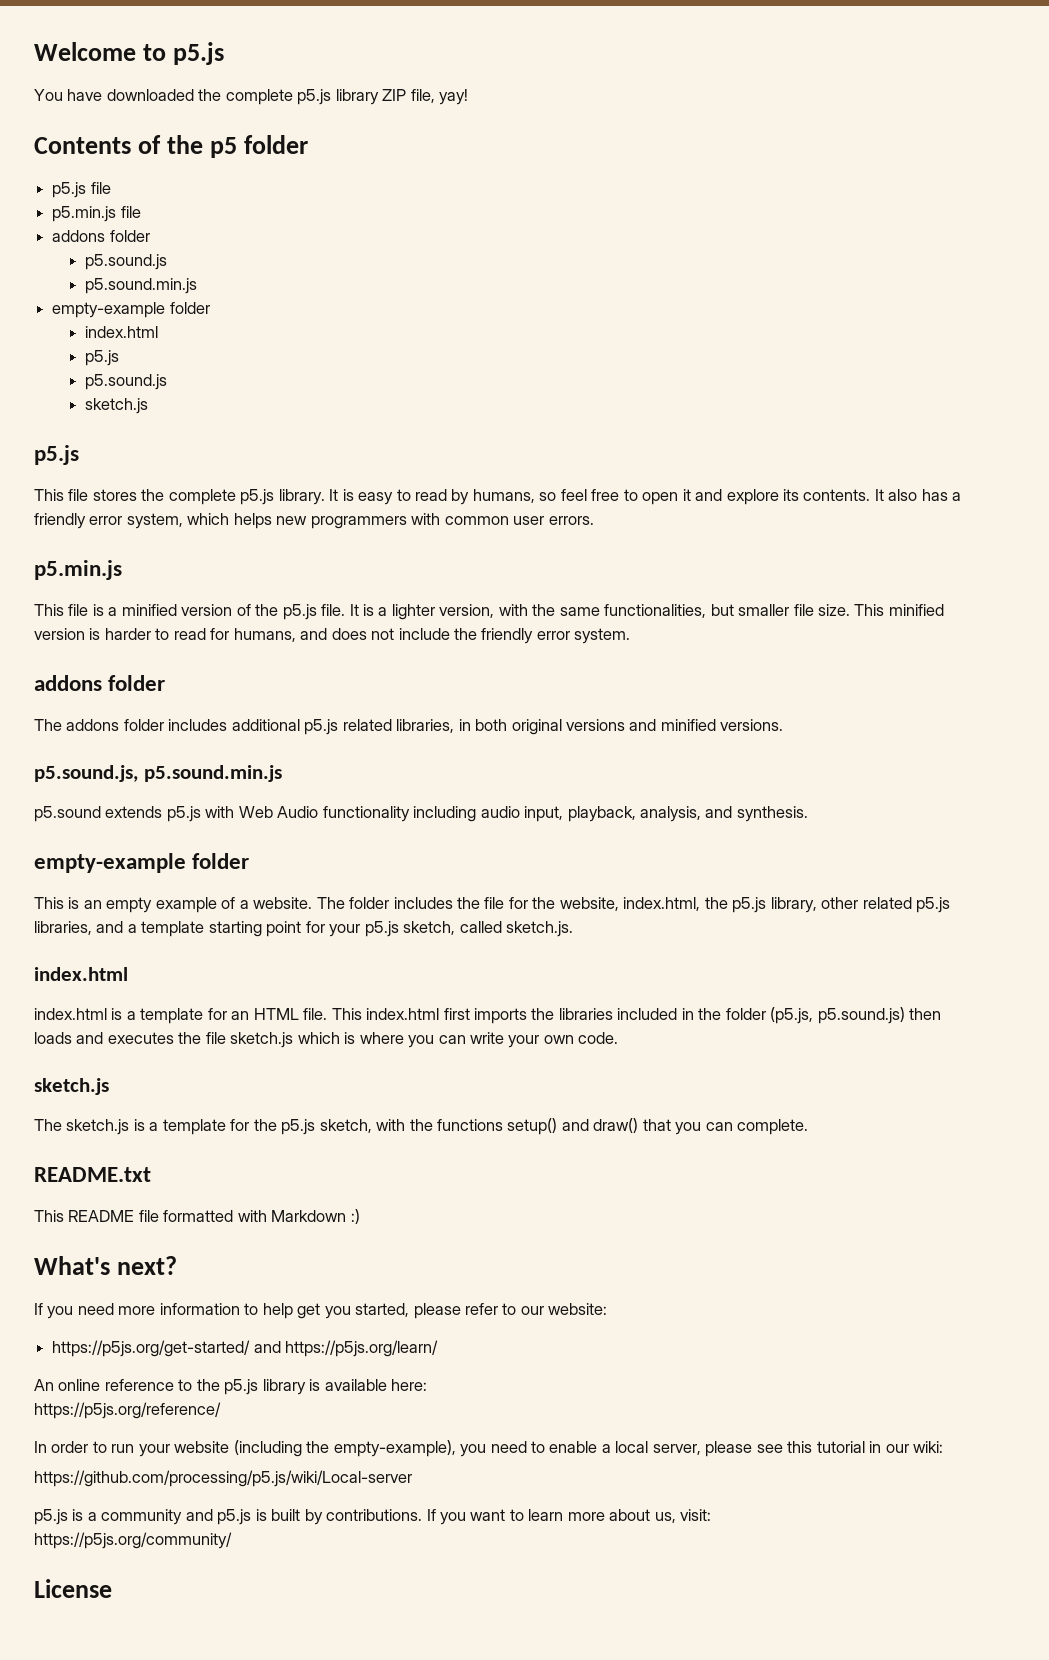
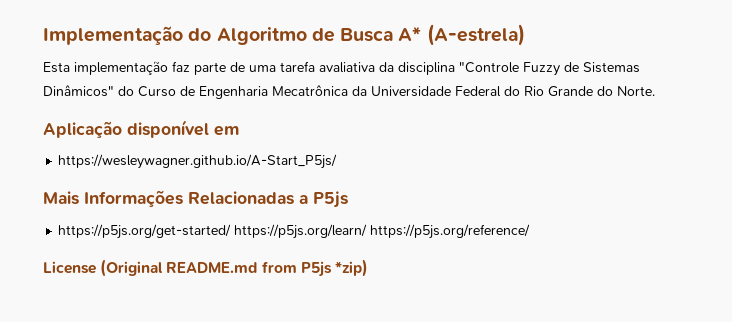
[34,42,225,65] [34,89,469,105] [34,135,309,158] [52,182,111,198] [52,206,141,222] [52,230,150,242] [85,254,168,270] [85,278,198,294] [52,302,210,318] [85,326,159,338] [85,350,120,366] [85,374,168,390] [85,398,149,414] [34,445,79,465] [34,489,962,505] [34,513,594,529] [34,560,122,580] [34,604,944,620] [34,628,631,644] [34,675,166,691] [34,719,784,735] [34,765,282,782] [34,806,808,822] [34,853,250,873] [34,897,951,913] [34,921,574,937] [34,967,128,981] [34,1007,942,1024] [34,1032,619,1048] [34,1078,109,1095] [34,1118,809,1135] [34,1167,151,1182] [34,1209,360,1224] [34,1256,178,1275] [34,1303,608,1319] Welcome to p5.js // You have downloaded the complete p5.js library ZIP file, yay! // Contents of the p5 folder // p5.js file // p5.min.js file // addons folder // p5.sound.js // p5.sound.min.js // empty-example folder // index.html // p5.js // p5.sound.js // sketch.js // p5.js // This file stores the complete p5.js library. It is easy to read by humans, so feel free to open it and explore its contents. It also has a friendly error system, which helps new programmers with common user errors. // p5.min.js // This file is a minified version of the p5.js file. It is a lighter version, with the same functionalities, but smaller file size. This minified version is harder to read for humans, and does not include the friendly error system. // addons folder // The addons folder includes additional p5.js related libraries, in both original versions and minified versions. // p5.sound.js, p5.sound.min.js // p5.sound extends p5.js with Web Audio functionality including audio input, playback, analysis, and synthesis. // empty-example folder // This is an empty example of a website. The folder includes the file for the website, index.html, the p5.js library, other related p5.js libraries, and a template starting point for your p5.js sketch, called sketch.js. // index.html // index.html is a template for an HTML file. This index.html first imports the libraries included in the folder (p5.js, p5.sound.js) then loads and executes the file sketch.js which is where you can write your own code. // sketch.js // The sketch.js is a template for the p5.js sketch, with the functions setup() and draw() that you can complete. // README.txt // This README file formatted with Markdown :) // What's next? // If you need more information to help get you started, please refer to our website: -> [43,24,525,46] [43,61,640,76] [43,85,655,99] [43,120,239,138] [58,154,338,169] [43,190,348,208] Implementação do Algoritmo de Busca A* (A-estrela) // Esta implementação faz parte de uma tarefa avaliativa da disciplina "Controle Fuzzy de Sistemas Dinâmicos" do Curso de Engenharia Mecatrônica da Universidade Federal do Rio Grande do Norte. // Aplicação disponível em // https://wesleywagner.github.io/A-Start_P5js/ // Mais Informações Relacionadas a P5js
[253,1341,281,1353] and -> (232, 231) none
[34,1379,428,1395] [34,1402,221,1419] [34,1440,944,1457] [34,1470,412,1487] [34,1509,712,1525] [34,1532,232,1549] [34,1579,112,1598] // An online reference to the p5.js library is available here: // https://p5js.org/reference/ // In order to run your website (including the empty-example), you need to enable a local server, please see this tutorial in our wiki: // https://github.com/processing/p5.js/wiki/Local-server // p5.js is a community and p5.js is built by contributions. If you want to learn more about us, visit: // https://p5js.org/community/ // License -> [370,224,531,239] [43,259,368,277] https://p5js.org/reference/ // License (Original README.md from P5js *zip)

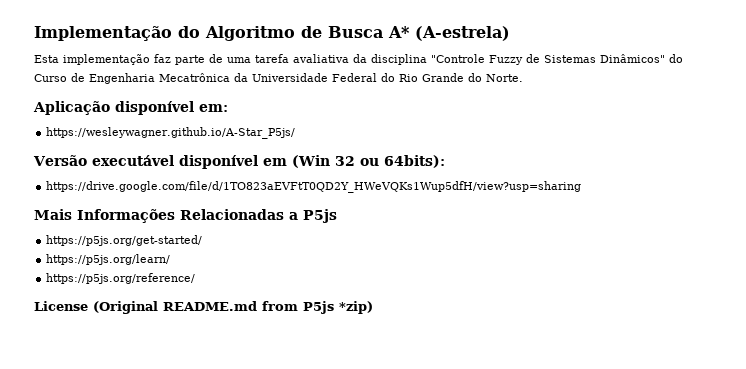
[214,126,239,136] [58,154,338,169] em // https://wesleywagner.github.io/A-Start_P5js/ -> [199,104,228,112] [46,127,296,139] [33,155,445,169] [46,181,582,193] em: // https://wesleywagner.github.io/A-Star_P5js/ // Versão executável disponível em (Win 32 ou 64bits): // https://drive.google.com/file/d/1TO823aEVFtT0QD2Y_HWeVQKs1Wup5dfH/view?usp=sharing
(232, 231) none -> (203, 240) //
(368, 231) none -> (171, 259) //

